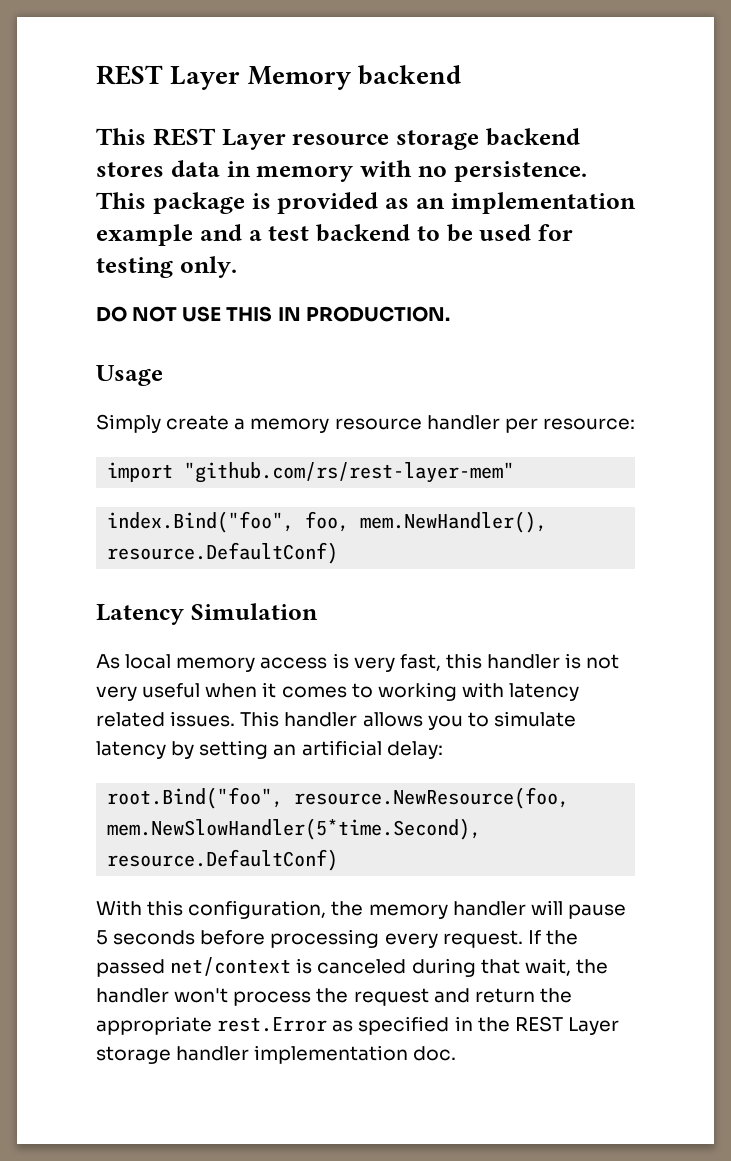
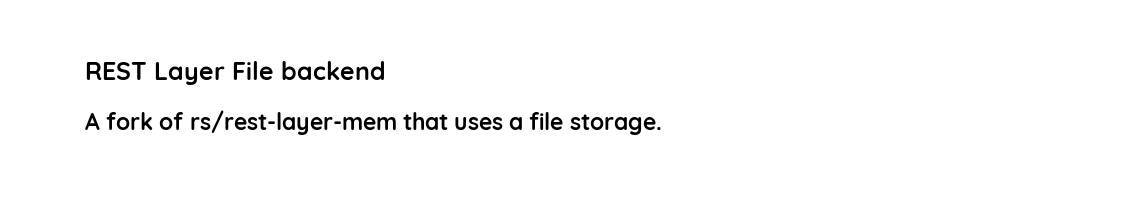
[96,65,351,90] REST Layer Memory -> [85,61,274,85] REST Layer File
[96,128,580,150] [96,160,587,182] [96,192,636,214] [96,224,573,246] [96,256,237,278] [96,306,450,322] [96,365,163,386] [96,414,635,433] [107,462,515,483] [107,511,548,533] [107,542,339,564] [96,603,318,625] [96,653,620,672] [96,682,580,701] [96,711,576,730] [96,740,443,759] [107,787,570,809] [107,818,482,840] [107,849,339,871] [96,900,626,919] [96,929,578,948] [96,957,608,977] [96,988,572,1006] [96,1016,619,1035] [96,1045,457,1064] This REST Layer resource storage backend stores data in memory with no persistence. This package is provided as an implementation example and a test backend to be used for testing only. // DO NOT USE THIS IN PRODUCTION. // Usage // Simply create a memory resource handler per resource: // import "github.com/rs/rest-layer-mem" // index.Bind("foo", foo, mem.NewHandler(), resource.DefaultConf) // Latency Simulation // As local memory access is very fast, this handler is not very useful when it comes to working with latency related issues. This handler allows you to simulate latency by setting an artificial delay: // root.Bind("foo", resource.NewResource(foo, mem.NewSlowHandler(5*time.Second), resource.DefaultConf) // With this configuration, the memory handler will pause 5 seconds before processing every request. If the passed net/context is canceled during that wait, the handler won't process the request and return the appropriate rest.Error as specified in the REST Layer storage handler implementation doc. -> [85,110,662,135] A fork of rs/rest-layer-mem that uses a file storage.

